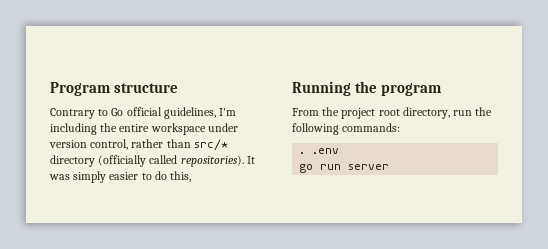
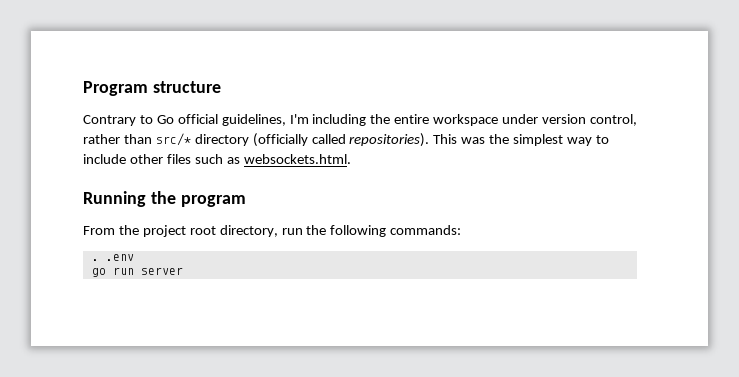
[246,156,255,164] [49,171,192,183] It was simply easier to do this, -> [433,134,609,146] [83,154,351,164] This was the simplest way to include other files such as websockets.html.

